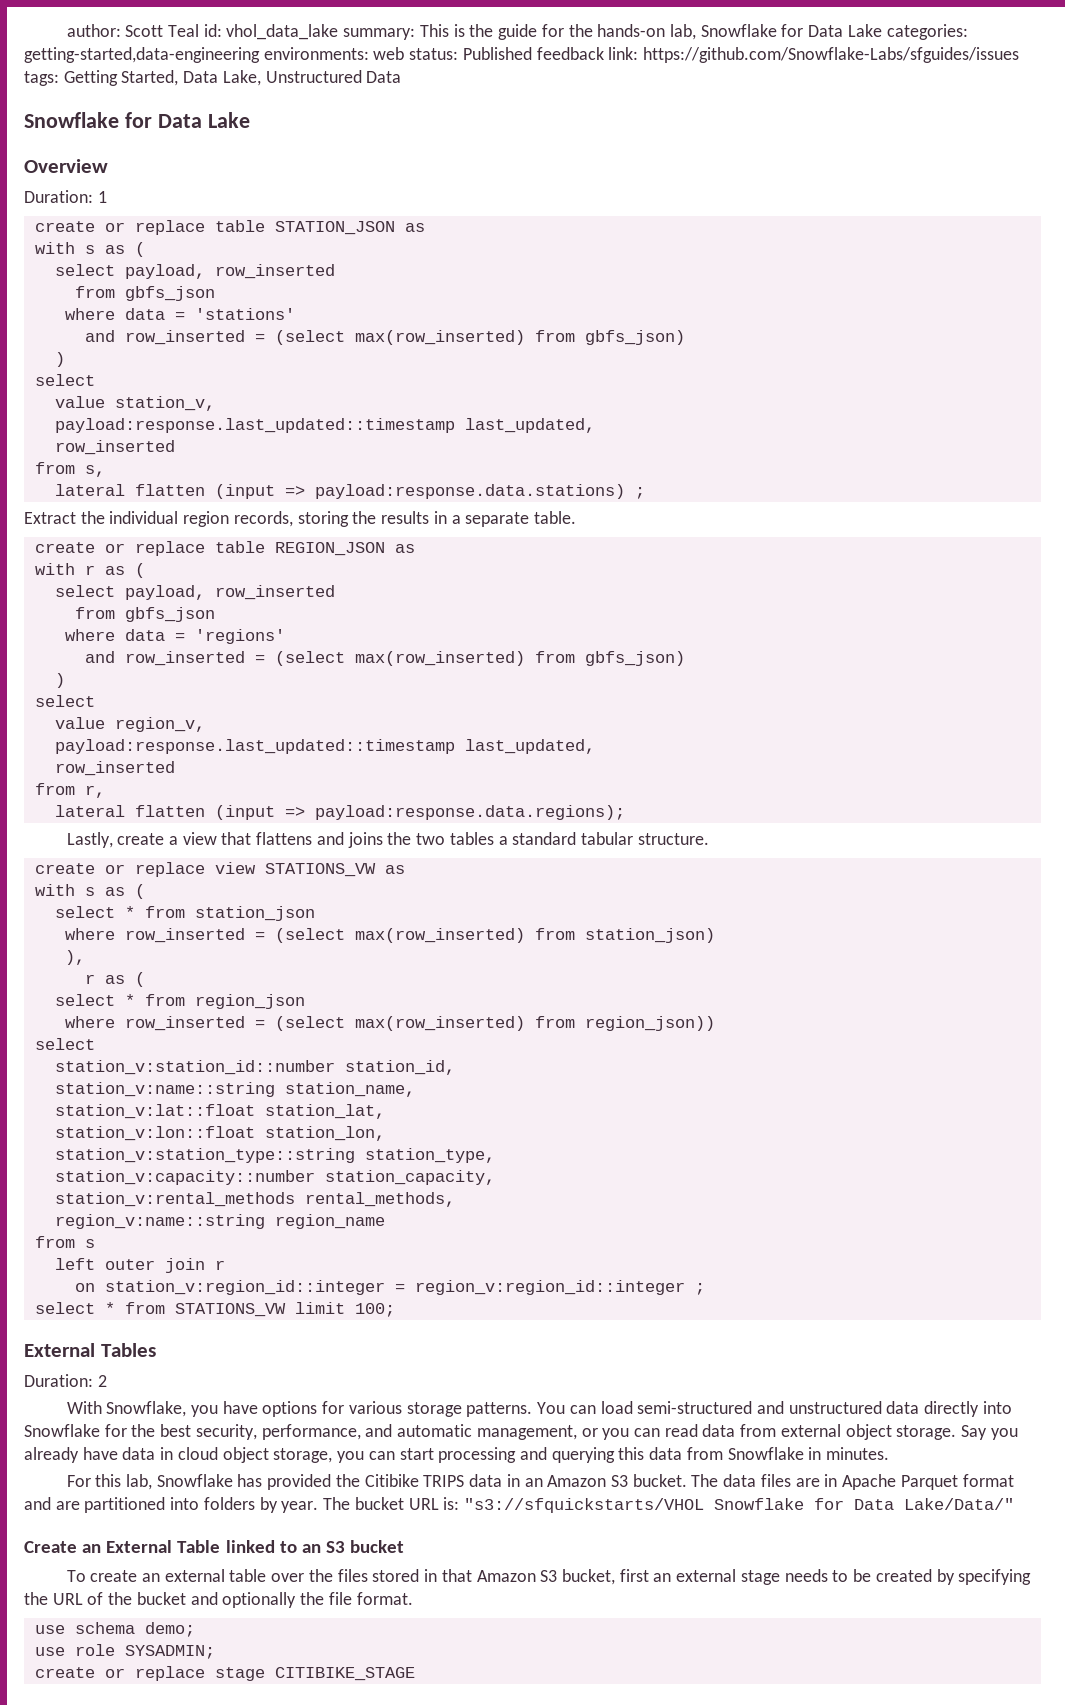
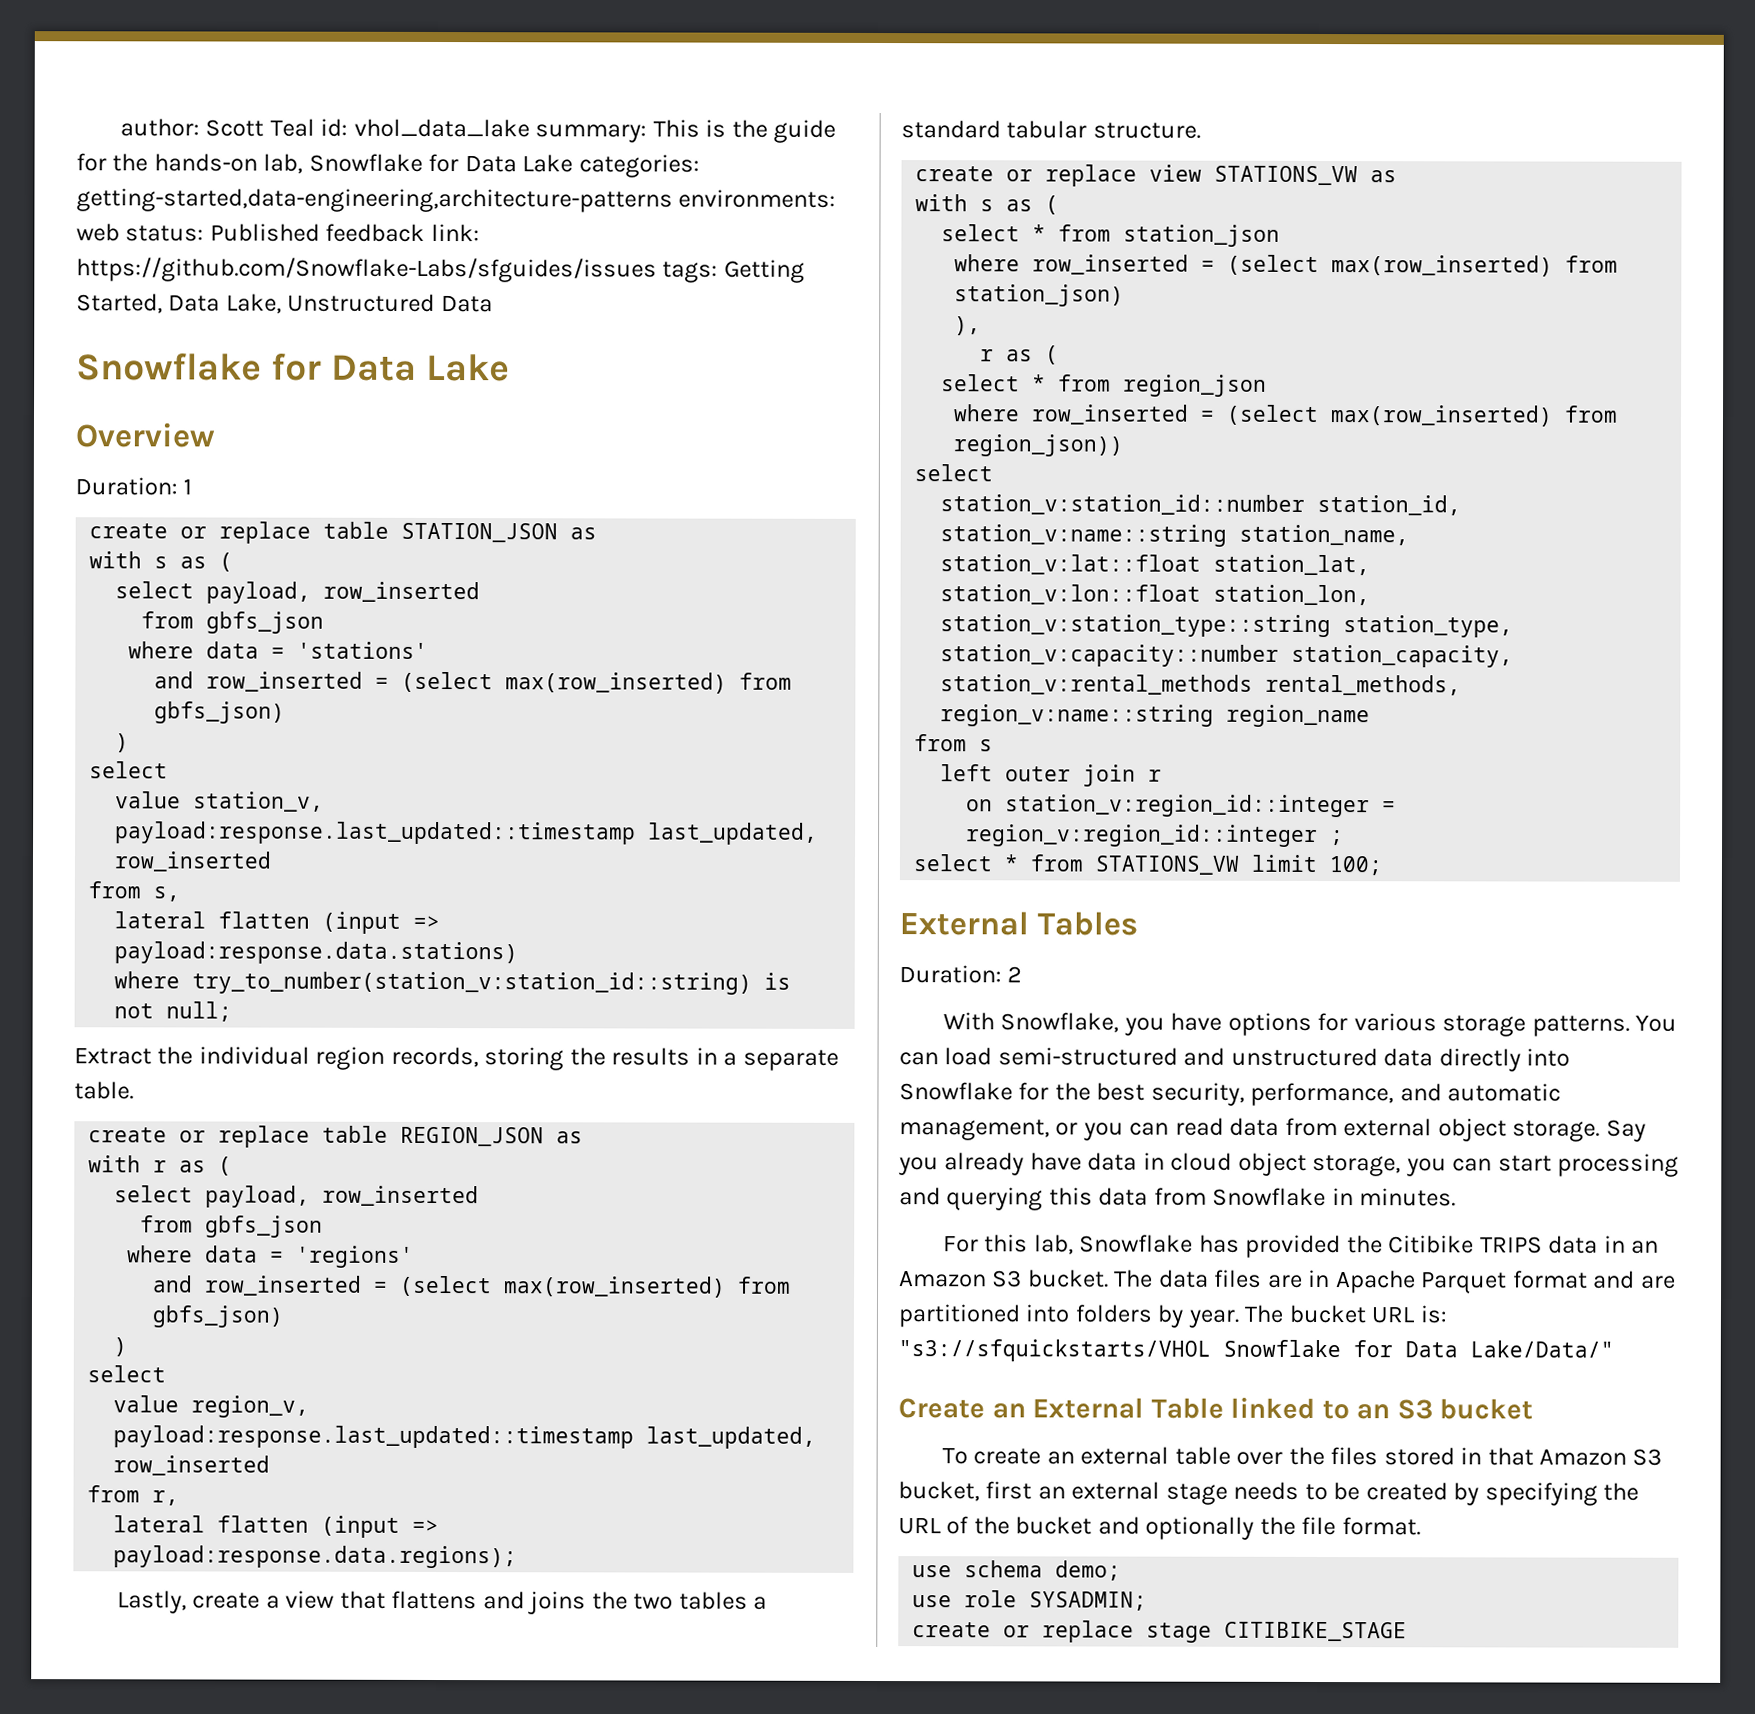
[24,47,260,63] getting-started,data-engineering -> [76,188,673,213] getting-started,data-engineering,architecture-patterns
[634,487,645,499] ; -> [114,971,792,995] [114,1001,233,1022] // where try_to_number(station_v:station_id::string) is not null;

